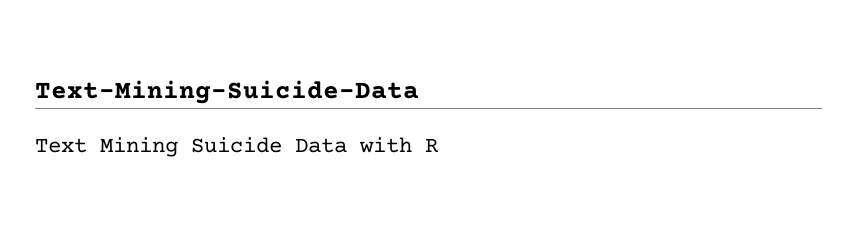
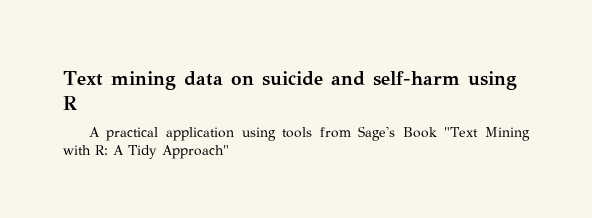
[35,80,419,104] [35,137,439,157] Text-Mining-Suicide-Data // Text Mining Suicide Data with R -> [63,71,517,90] [63,96,77,110] [88,126,530,141] [63,145,229,159] Text mining data on suicide and self-harm using R // A practical application using tools from Sage's Book "Text Mining with R: A Tidy Approach"

